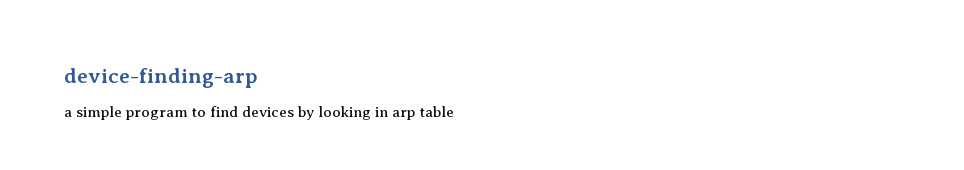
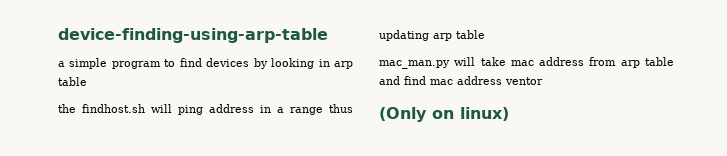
[64,68,258,88] device-finding-arp -> [58,28,328,43] device-finding-using-arp-table
(454, 111) none -> [58,104,353,115] [379,30,485,41] [379,57,674,69] [379,76,543,85] [379,107,509,122] // the findhost.sh will ping address in a range thus updating arp table // mac_man.py will take mac address from arp table and find mac address ventor // (Only on linux)

